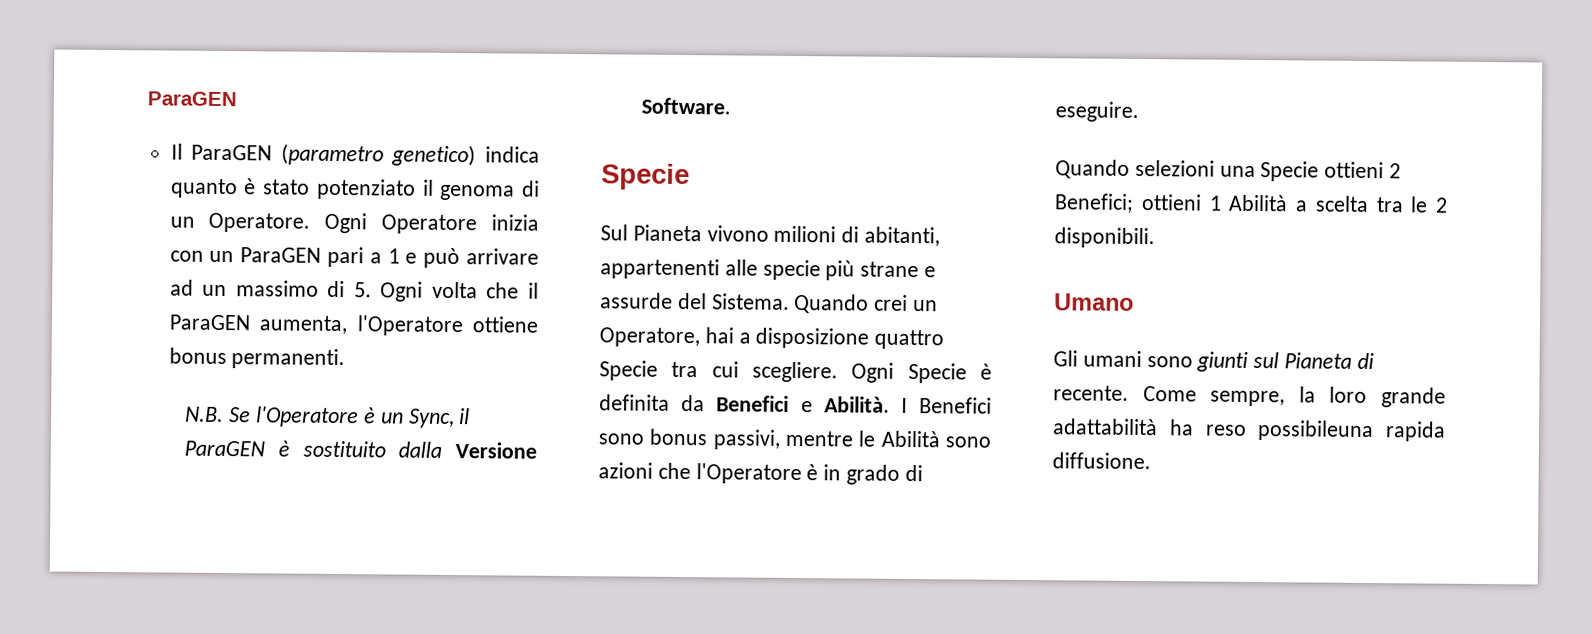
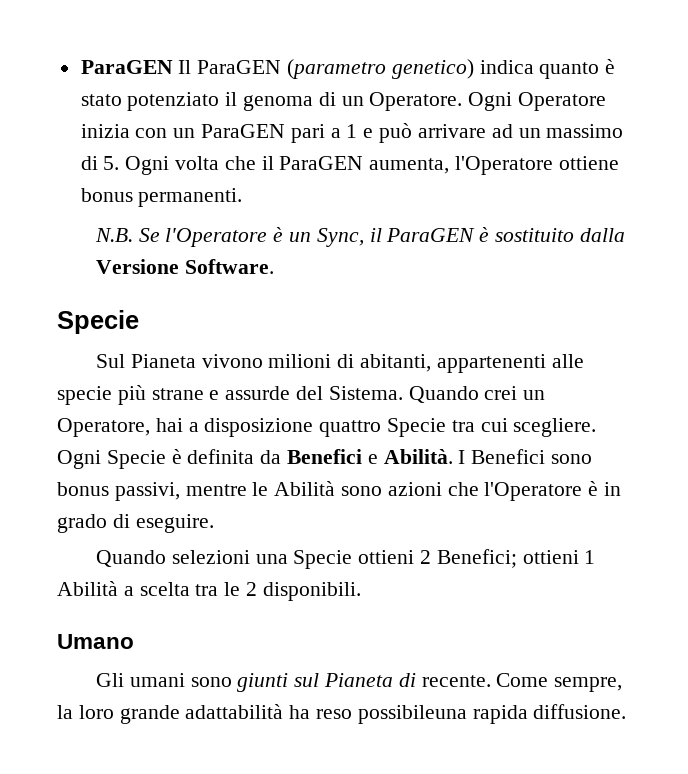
[147,91,237,107] ParaGEN // -> [80,60,173,74] ParaGEN

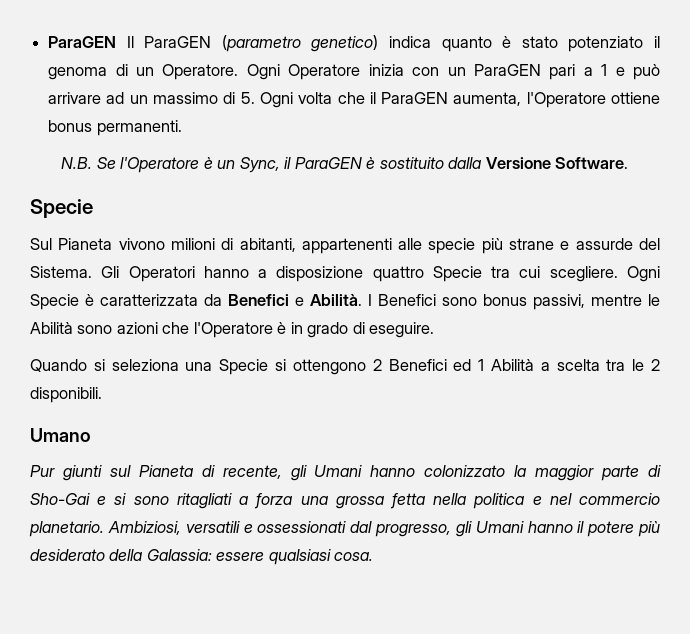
[408,386,546,403] [57,418,183,437] Quando crei un Operatore, hai -> [101,266,249,282] Gli Operatori hanno
[187,449,255,464] definita -> [100,294,198,306] caratterizzata
[171,549,579,569] selezioni una Specie ottieni 2 Benefici; ottieni -> [93,359,472,375] si seleziona una Specie si ottengono 2 Benefici ed
[95,673,232,687] Gli umani sono -> [30,465,55,477] Pur
[421,673,623,692] [57,704,627,724] recente. Come sempre, la loro grande adattabilità ha reso possibileuna rapida diffusione. -> [222,465,661,481] [30,493,660,509] [29,521,661,537] [30,549,374,565] recente, gli Umani hanno colonizzato la maggior parte di Sho-Gai e si sono ritagliati a forza una grossa fetta nella politica e nel commercio planetario. Ambiziosi, versatili e ossessionati dal progresso, gli Umani hanno il potere più desiderato della Galassia: essere qualsiasi cosa.

